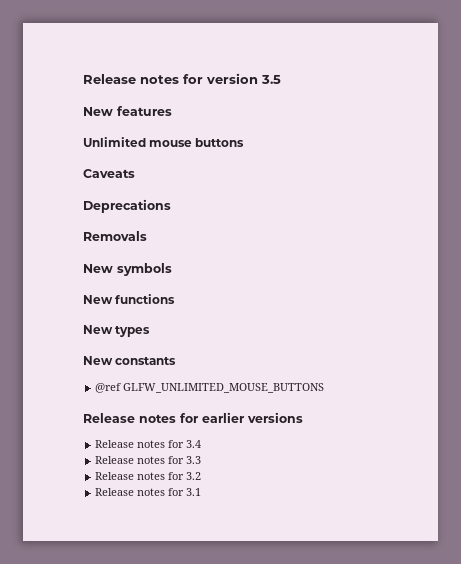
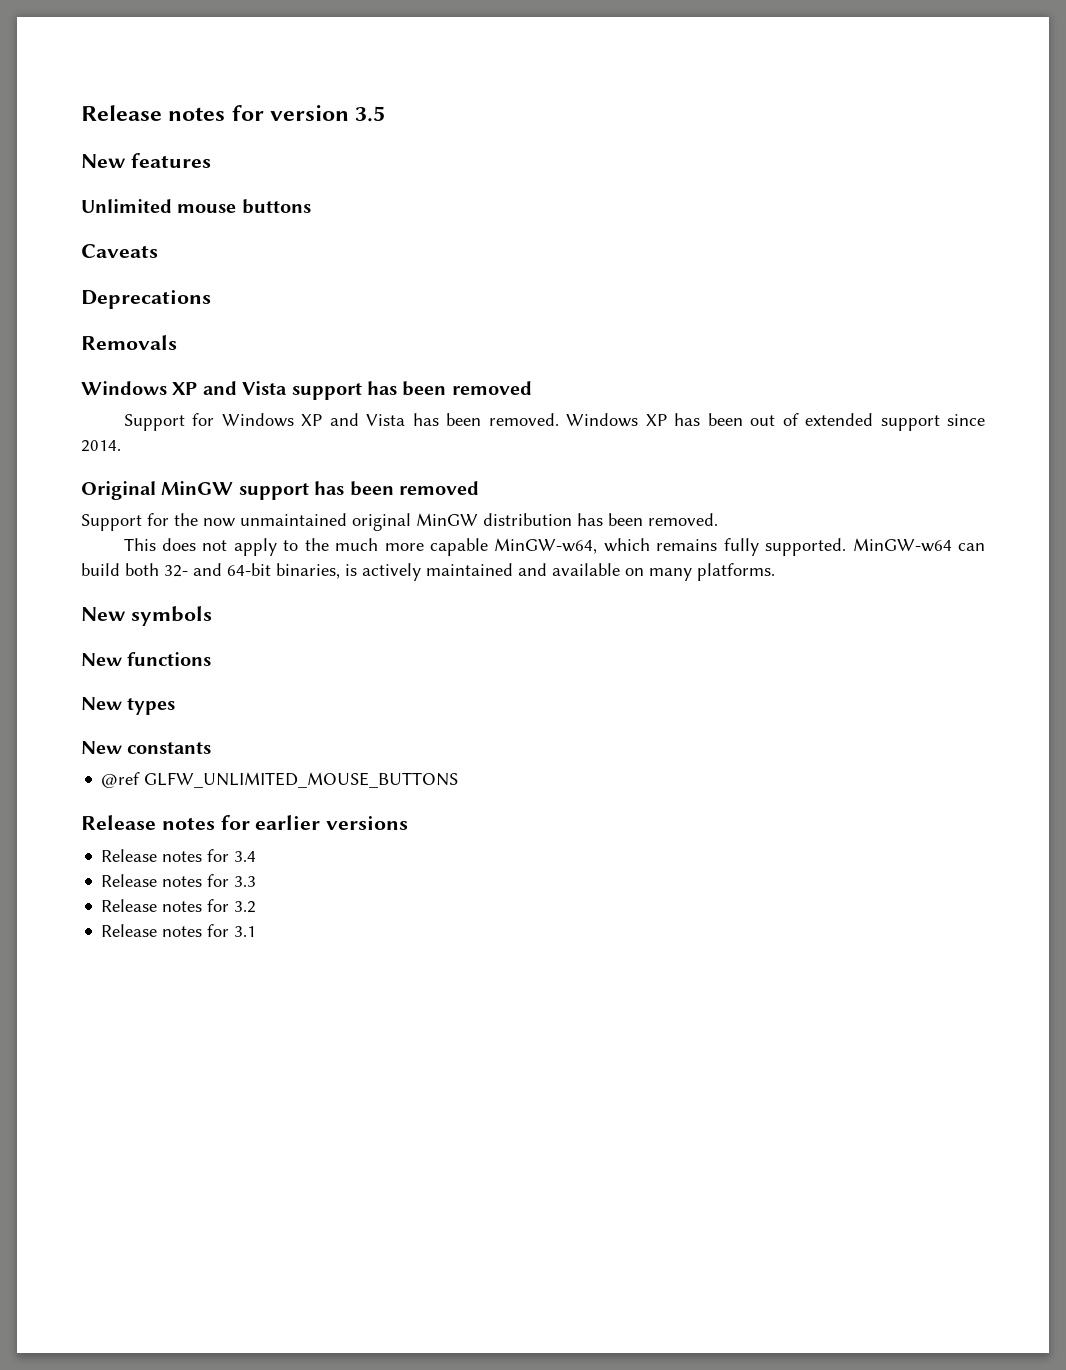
(147, 236) none -> [81,381,532,400] [123,413,985,431] [81,440,121,452] [81,481,479,500] [81,513,718,531] [123,538,986,556] [81,563,775,581] // Windows XP and Vista support has been removed // Support for Windows XP and Vista has been removed. Windows XP has been out of extended support since 2014. // Original MinGW support has been removed // Support for the now unmaintained original MinGW distribution has been removed. // This does not apply to the much more capable MinGW-w64, which remains fully supported. MinGW-w64 can build both 32- and 64-bit binaries, is actively maintained and available on many platforms.

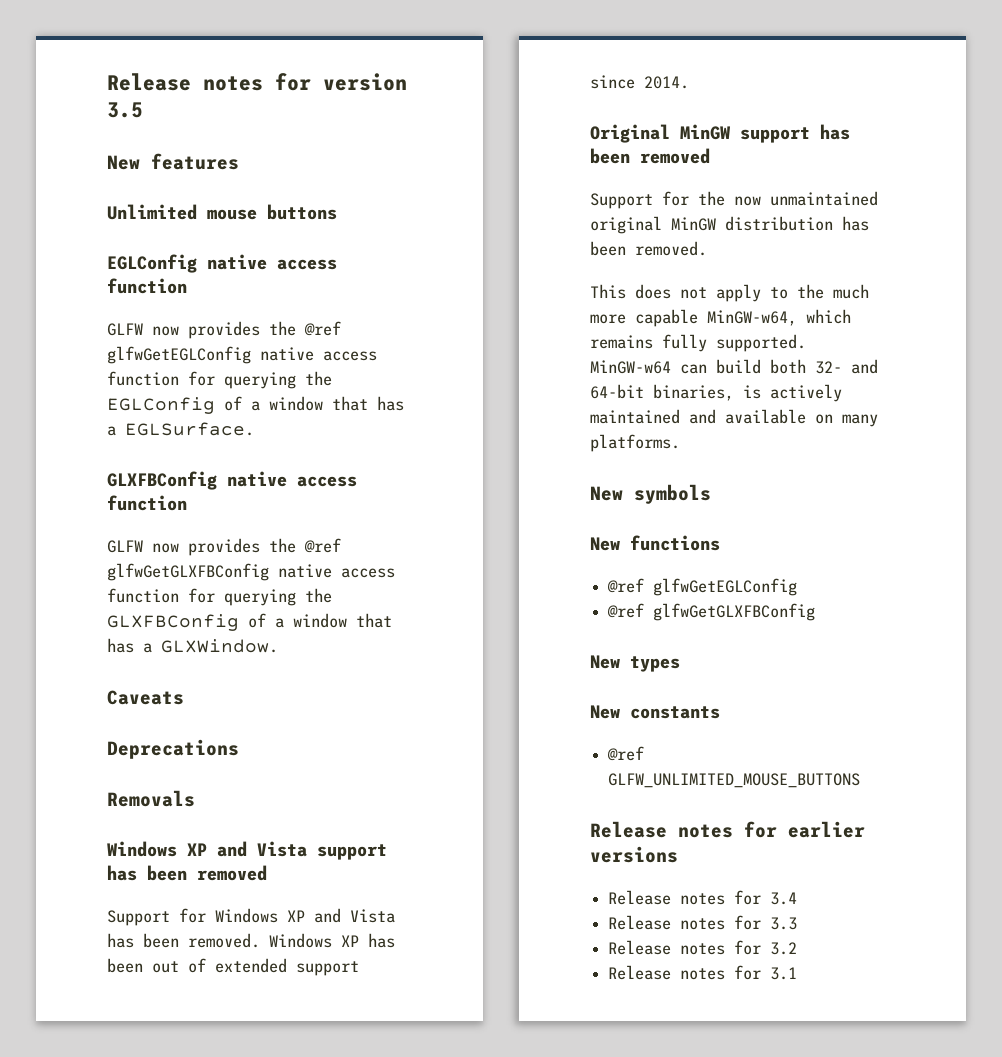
(311, 206) none -> [107,254,337,273] [107,278,187,294] [107,321,341,339] [107,346,377,364] [107,371,332,389] [107,396,404,414] [107,422,254,436] [107,471,357,490] [107,495,187,511] [107,538,341,556] [107,563,395,581] [107,588,332,606] [107,613,392,631] [107,638,278,653] // EGLConfig native access function // GLFW now provides the @ref glfwGetEGLConfig native access function for querying the EGLConfig of a window that has a EGLSurface. // GLXFBConfig native access function // GLFW now provides the @ref glfwGetGLXFBConfig native access function for querying the GLXFBConfig of a window that has a GLXWindow.
(212, 659) none -> [607,578,798,596] [607,603,816,621] // @ref glfwGetEGLConfig // @ref glfwGetGLXFBConfig

